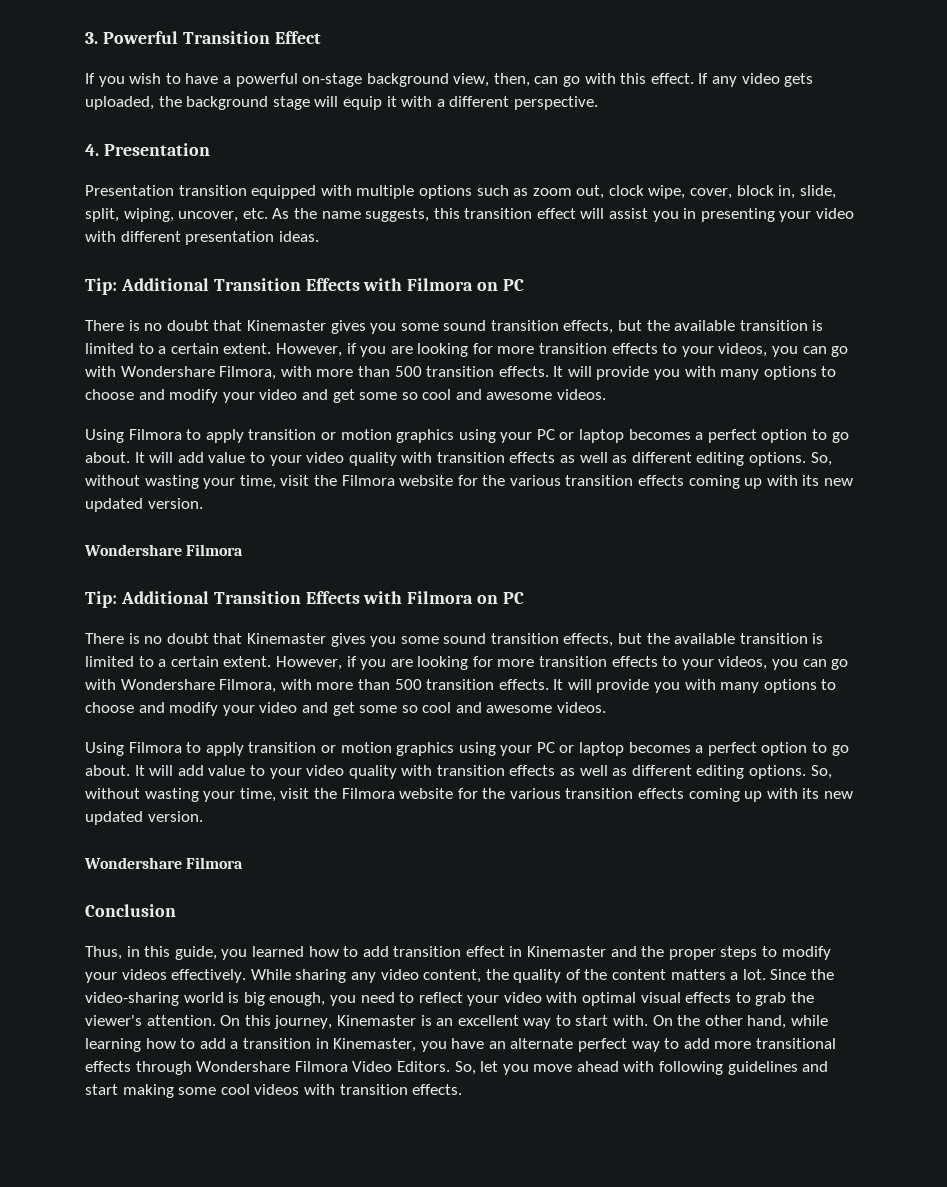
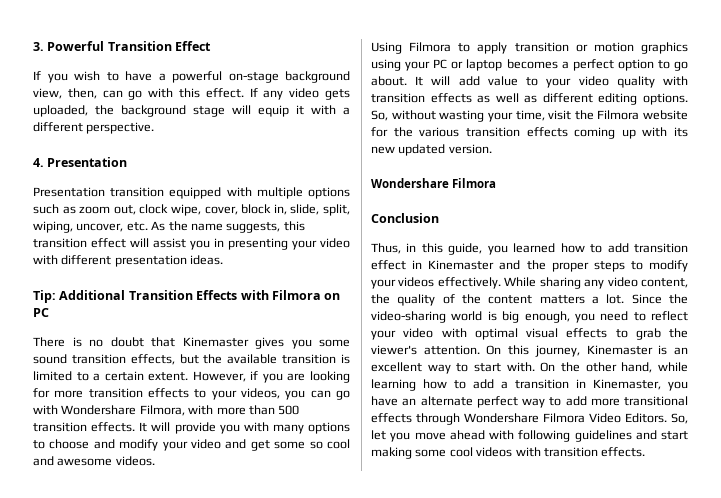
[85,591,525,608] [85,633,824,647] [85,656,849,670] [85,679,837,693] [85,702,607,716] [85,742,849,756] [85,765,832,779] [85,788,854,802] [85,811,203,825] [84,857,244,869] // Tip: Additional Transition Effects with Filmora on PC // There is no doubt that Kinemaster gives you some sound transition effects, but the available transition is limited to a certain extent. However, if you are looking for more transition effects to your videos, you can go with Wondershare Filmora, with more than 500 transition effects. It will provide you with many options to choose and modify your video and get some so cool and awesome videos. // Using Filmora to apply transition or motion graphics using your PC or laptop becomes a perfect option to go about. It will add value to your video quality with transition effects as well as different editing options. So, without wasting your time, visit the Filmora website for the various transition effects coming up with its new updated version. // Wondershare Filmora -> (497, 183) none

